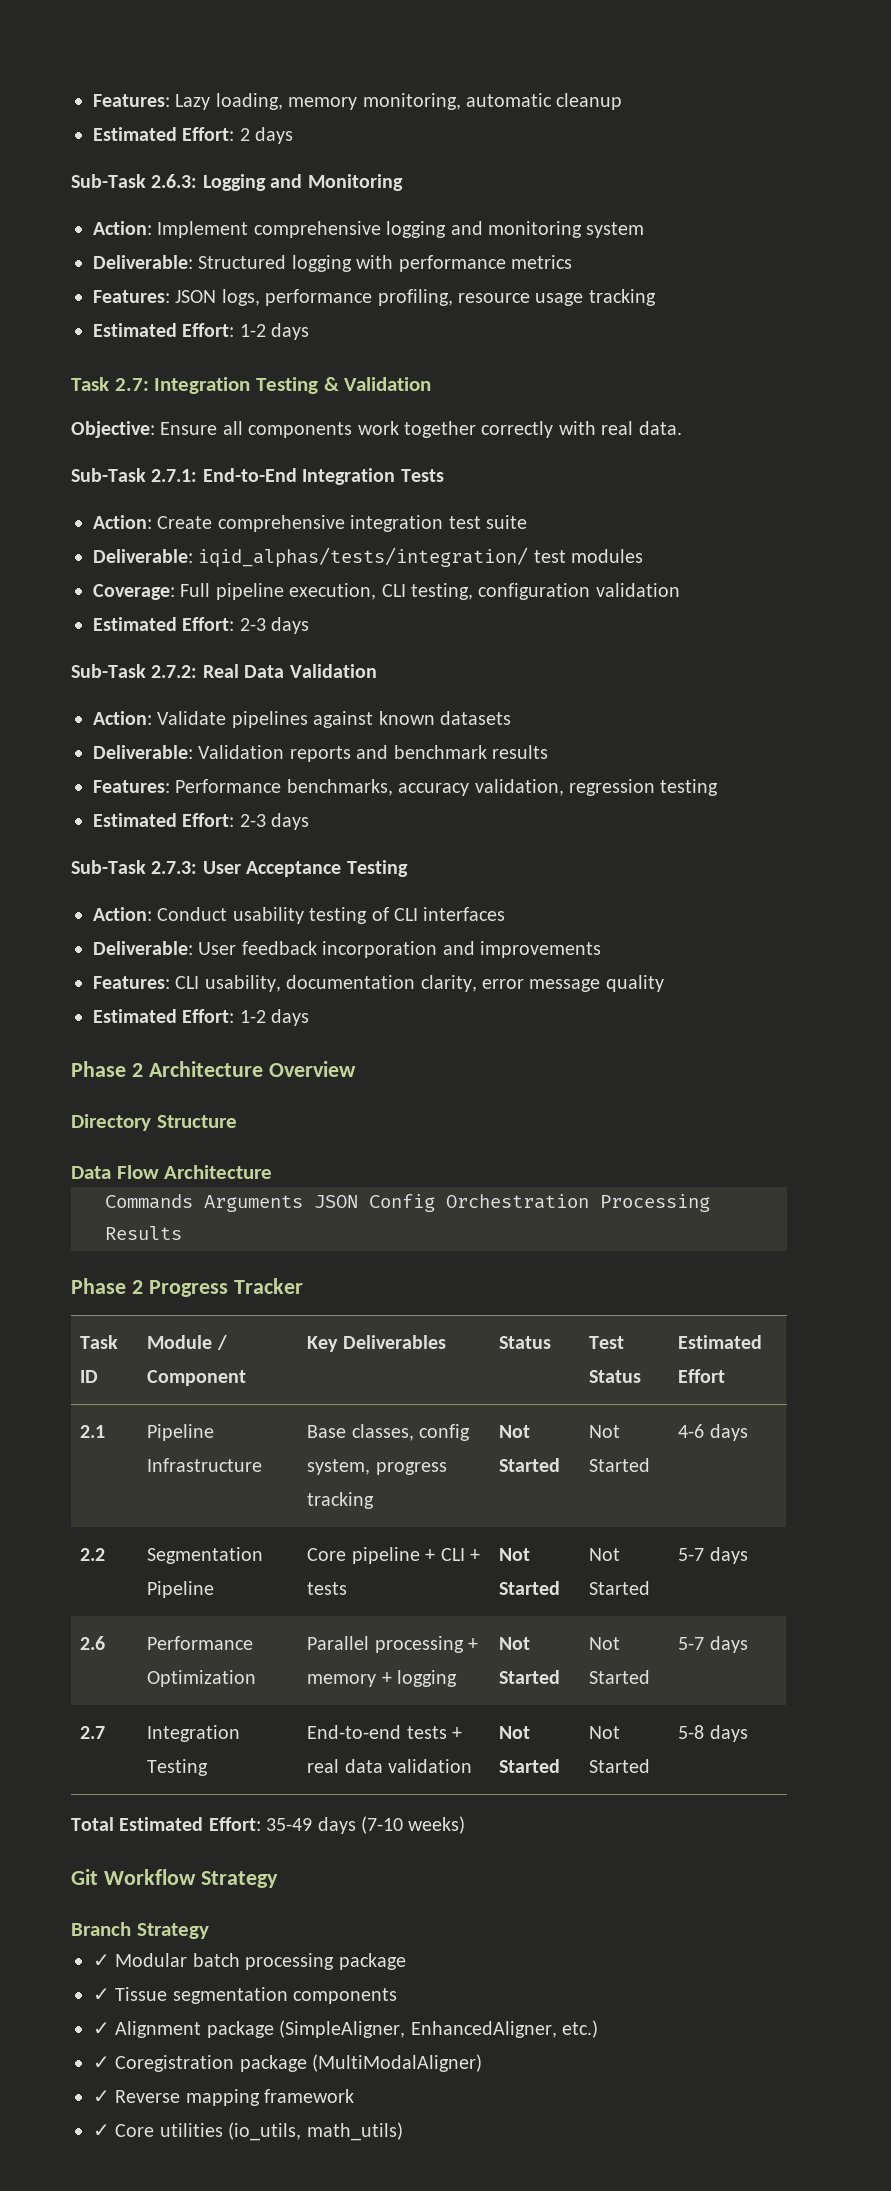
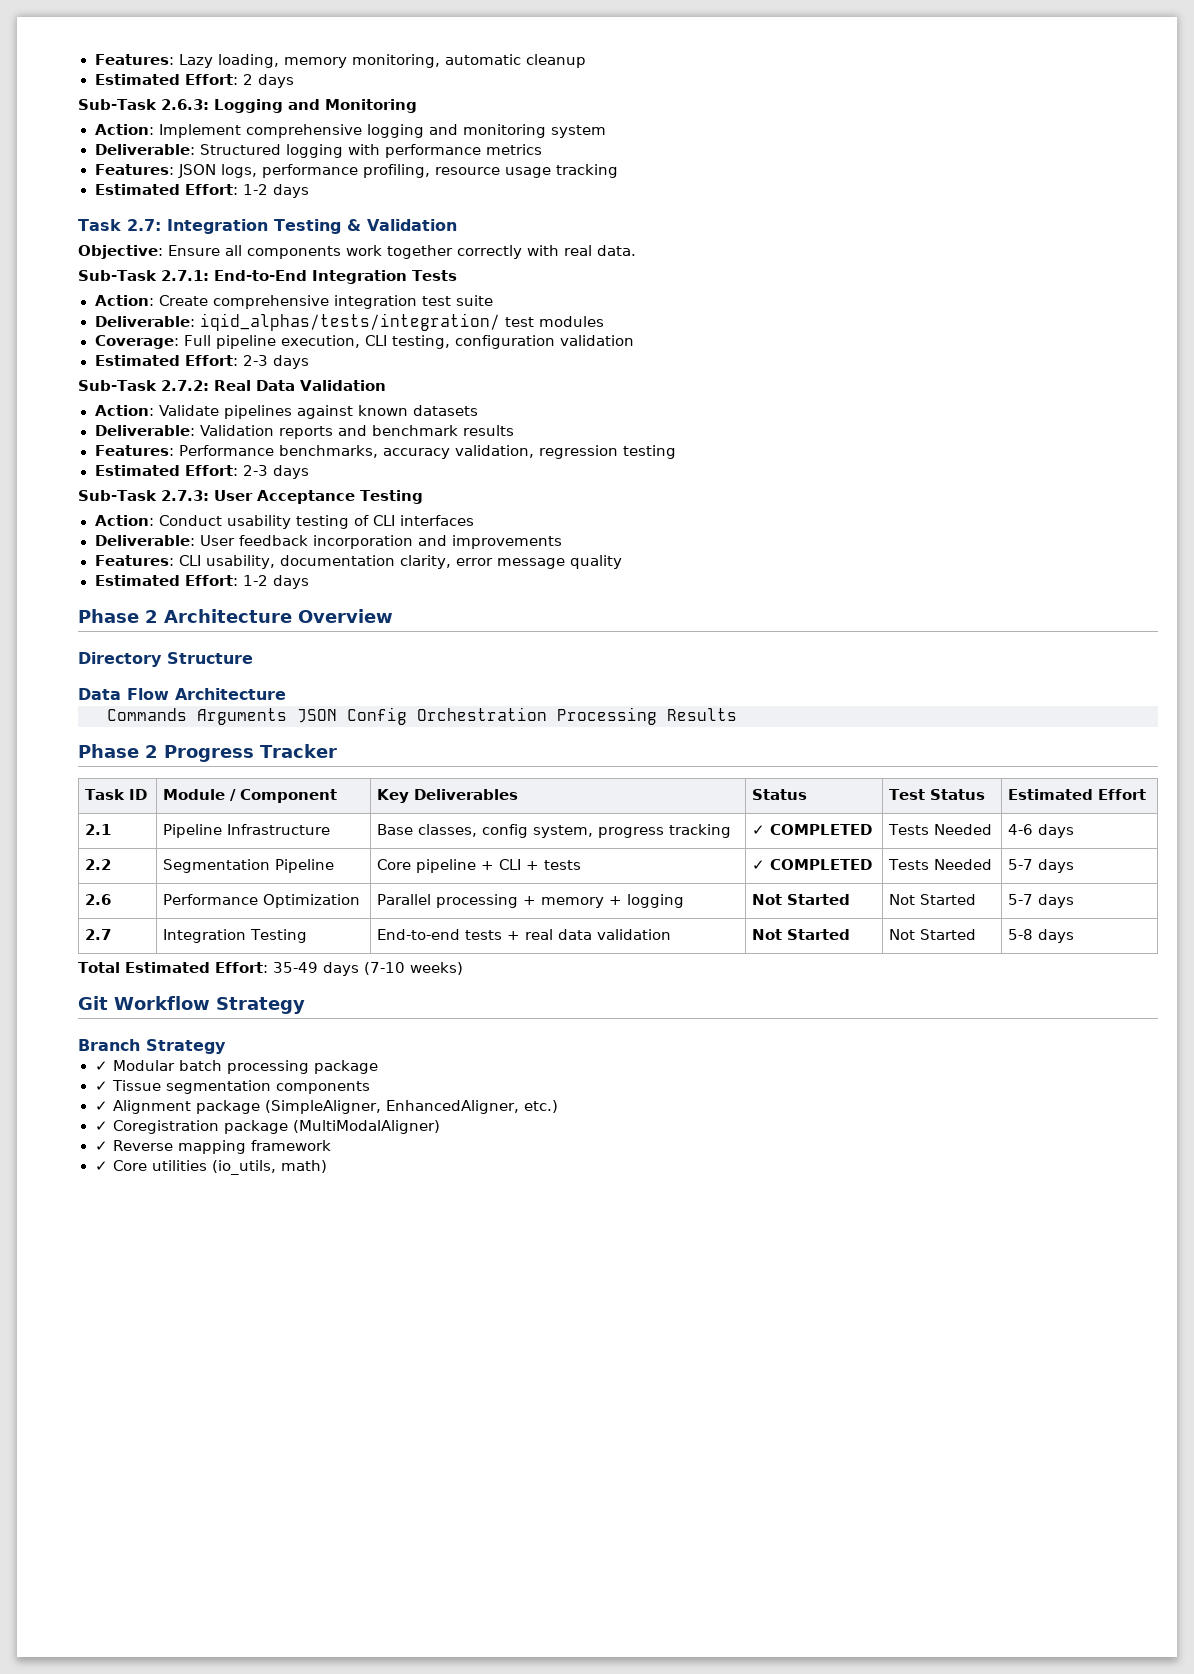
[499,1425,531,1438] [499,1458,561,1472] [589,1425,621,1438] [589,1458,651,1472] Not Started | Not Started -> [752,824,873,835] [888,824,993,835] ✓ COMPLETED | Tests Needed
[499,1548,531,1561] [499,1581,561,1595] [589,1548,621,1561] [589,1581,651,1595] Not Started | Not Started -> [752,859,873,870] [888,859,993,870] ✓ COMPLETED | Tests Needed
[306,2122,403,2141] math_utils) -> [280,1160,327,1173] math)

